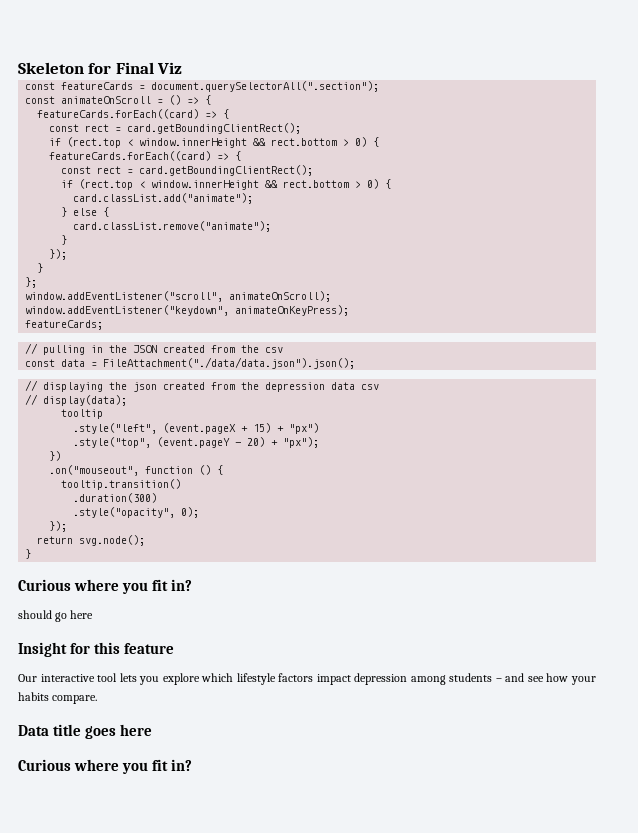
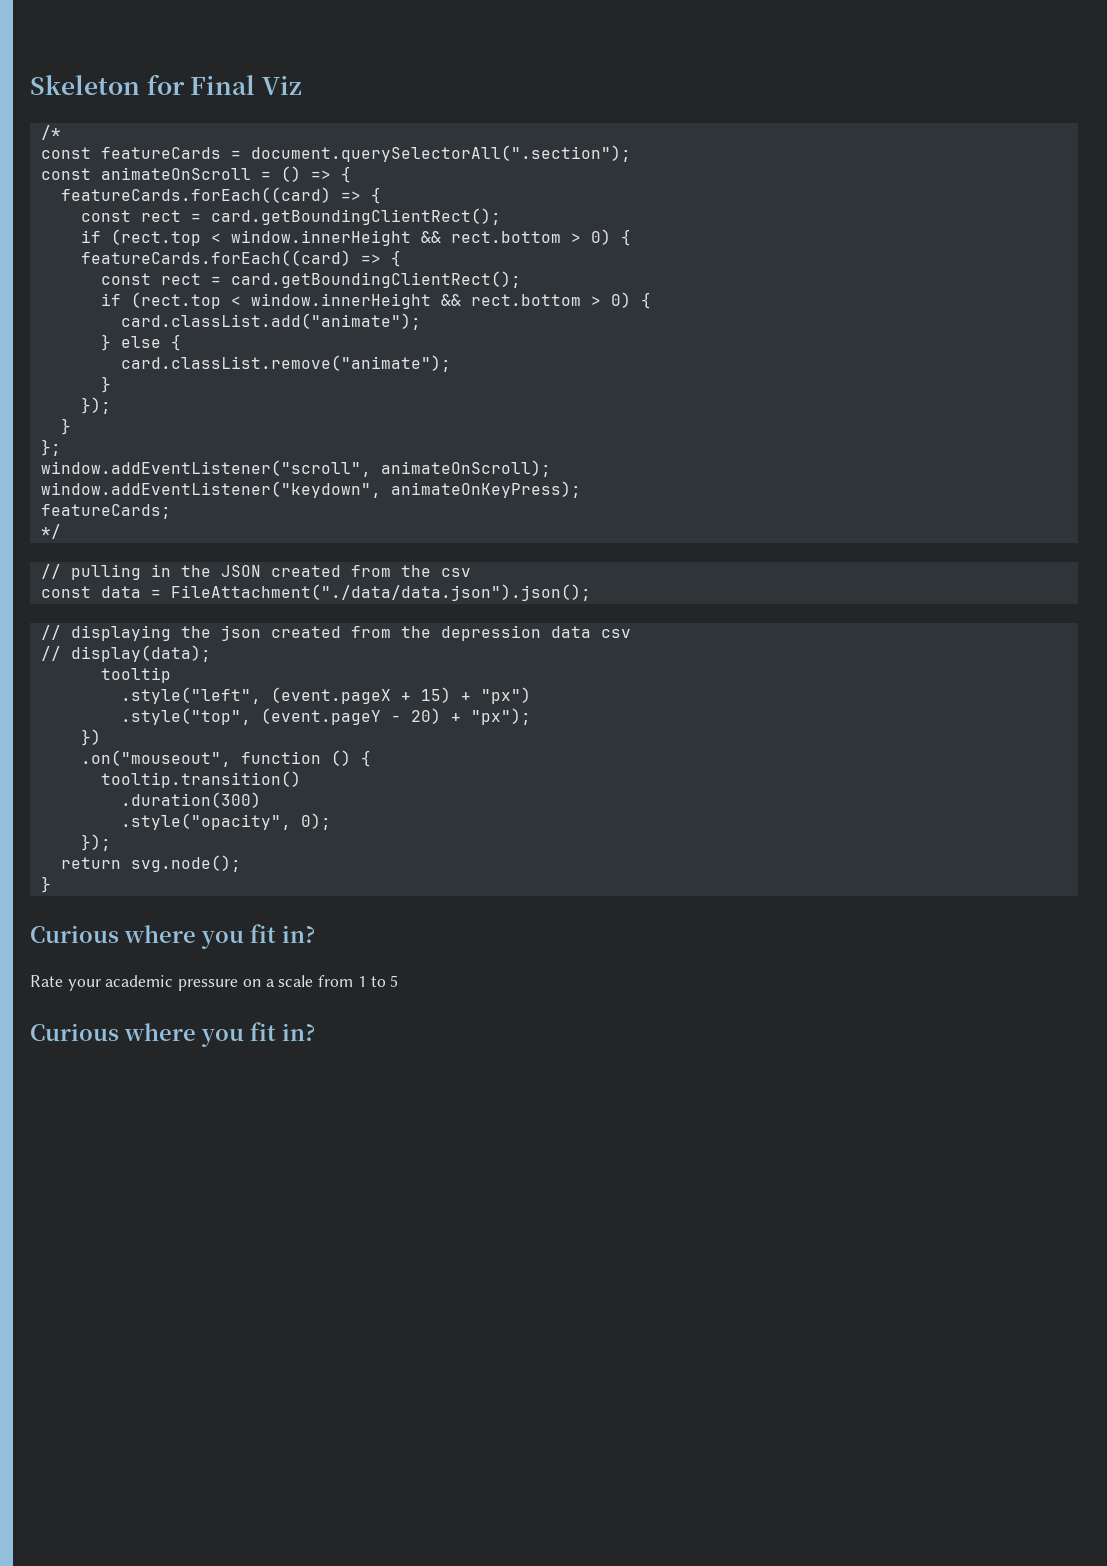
(183, 68) none -> [40,125,61,140] // /*
(104, 325) none -> [40,524,61,539] // */
[18,610,94,622] [18,642,175,657] [18,673,596,685] [18,692,98,704] [18,724,153,739] should go here // Insight for this feature // Our interactive tool lets you explore which lifestyle factors impact depression among students – and see how your habits compare. // Data title goes here -> [30,975,399,991] Rate your academic pressure on a scale from 1 to 5

